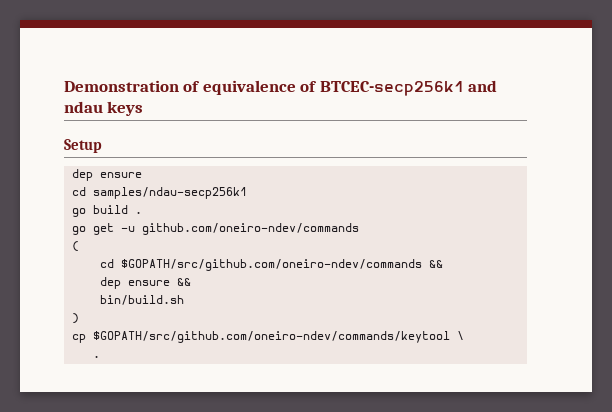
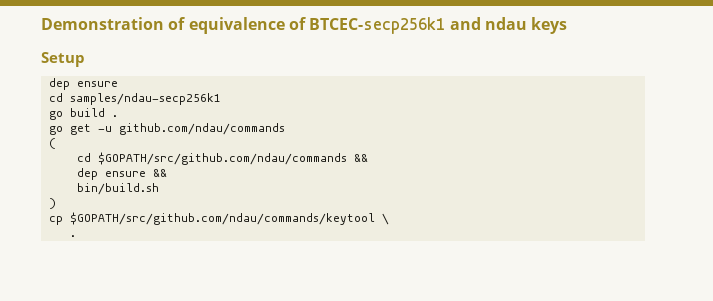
[141,223,359,235] github.com/oneiro-ndev/commands -> [118,123,285,135] github.com/ndau/commands
[120,259,422,271] $GOPATH/src/github.com/oneiro-ndev/commands -> [97,152,347,165] $GOPATH/src/github.com/ndau/commands
[92,331,450,343] $GOPATH/src/github.com/oneiro-ndev/commands/keytool -> [69,212,375,225] $GOPATH/src/github.com/ndau/commands/keytool

